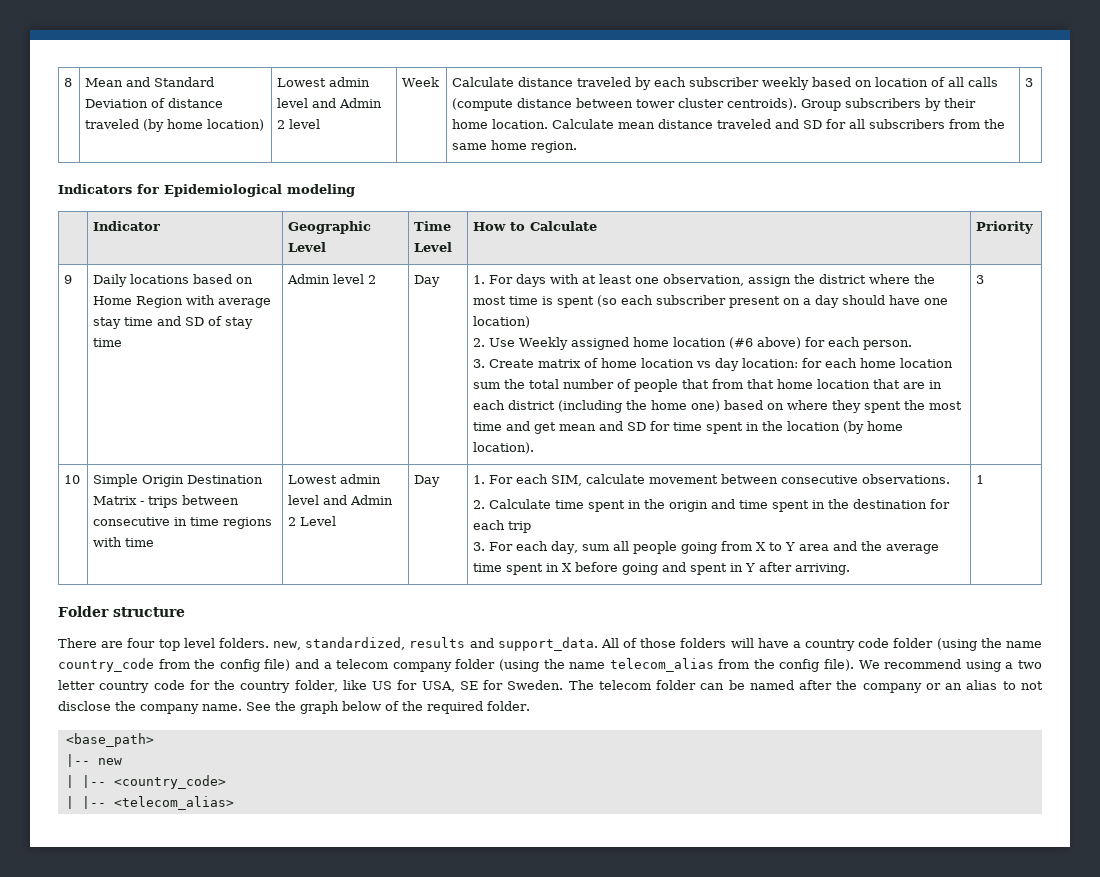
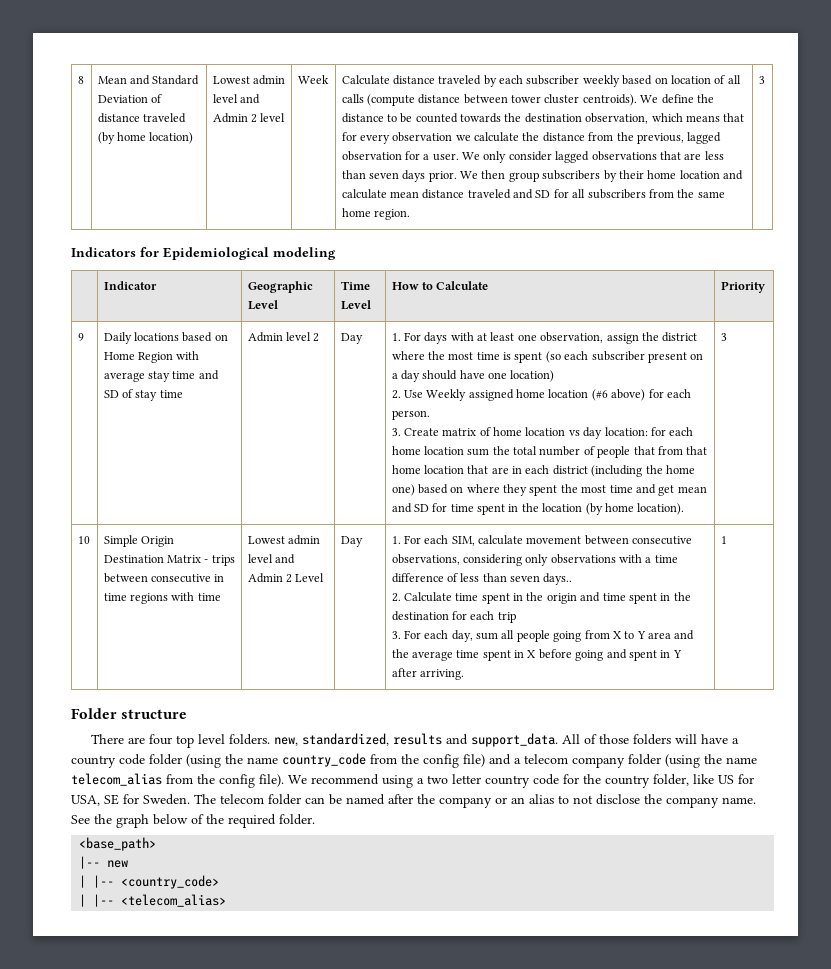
[801,99,842,111] Group -> [640,94,714,104] [341,113,745,124] [341,132,722,144] [341,151,724,163] [341,170,539,182] We define the distance to be counted towards the destination observation, which means that for every observation we calculate the distance from the previous, lagged observation for a user. We only consider lagged observations that are less than seven days prior. We then group
[492,119,615,129] location. Calculate -> [679,170,744,180] [341,189,387,199] location and calculate
[862,474,951,484] observations. -> [391,554,678,566] [391,573,573,585] observations, considering only observations with a time difference of less than seven days..

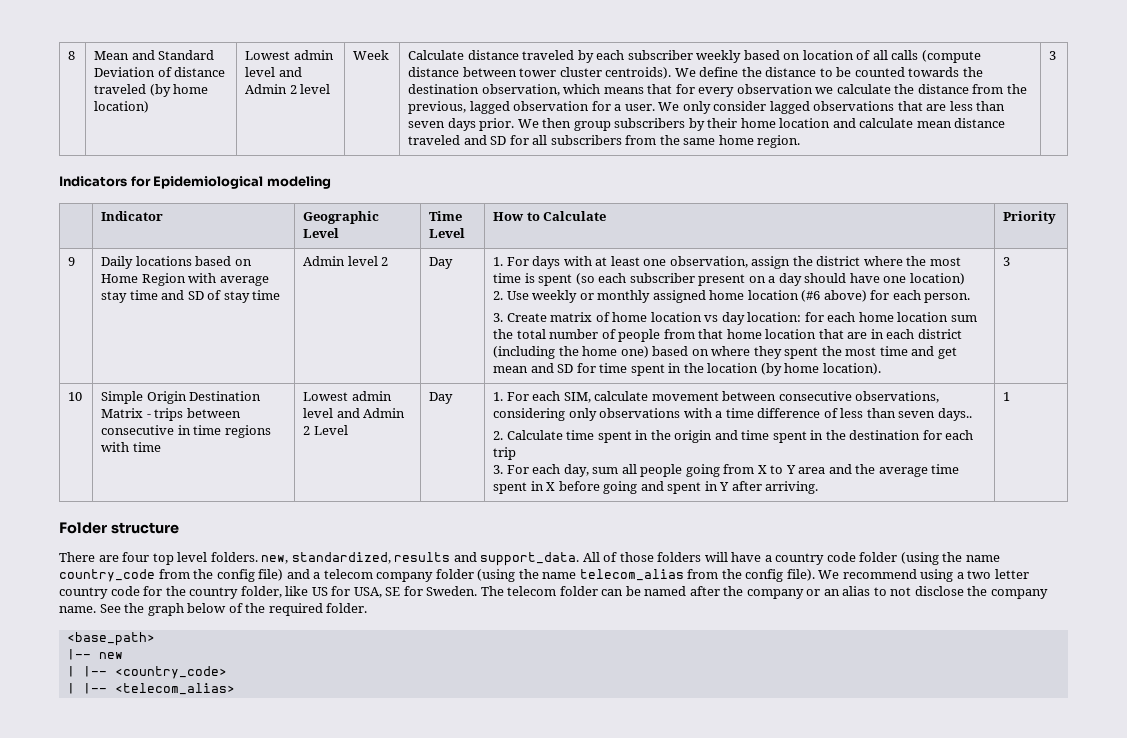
[426,389,467,401] Weekly -> [532,290,651,303] weekly or monthly
[633,446,655,455] that -> (661, 335) none

